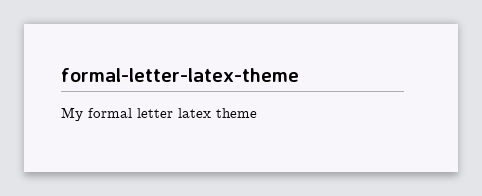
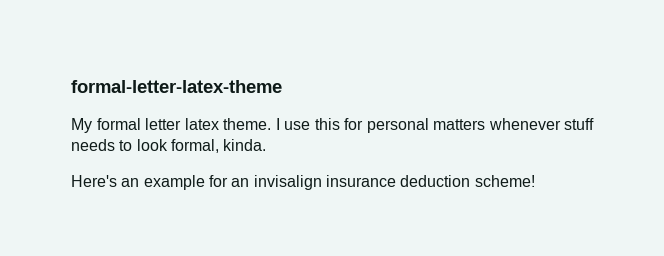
[216,108,257,118] theme -> [223,118,594,133] [71,139,267,153] [71,175,535,190] theme. I use this for personal matters whenever stuff needs to look formal, kinda. // Here's an example for an invisalign insurance deduction scheme!

